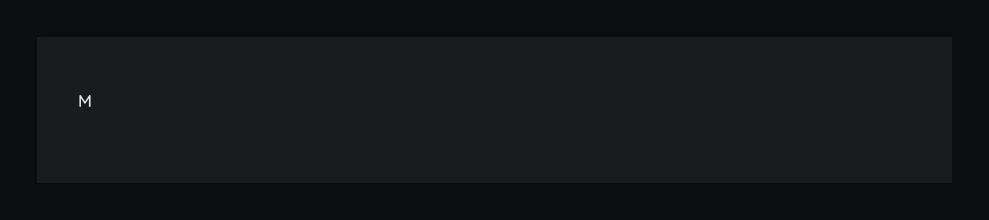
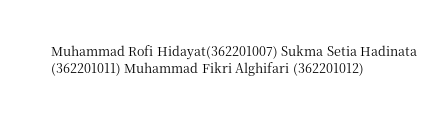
[78,95,92,107] M -> [51,45,417,60] [51,62,364,76] Muhammad Rofi Hidayat(362201007) Sukma Setia Hadinata (362201011) Muhammad Fikri Alghifari (362201012)

